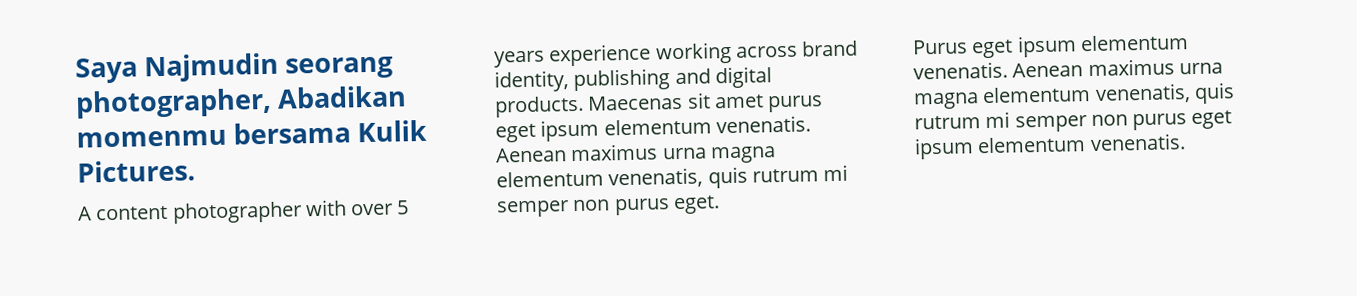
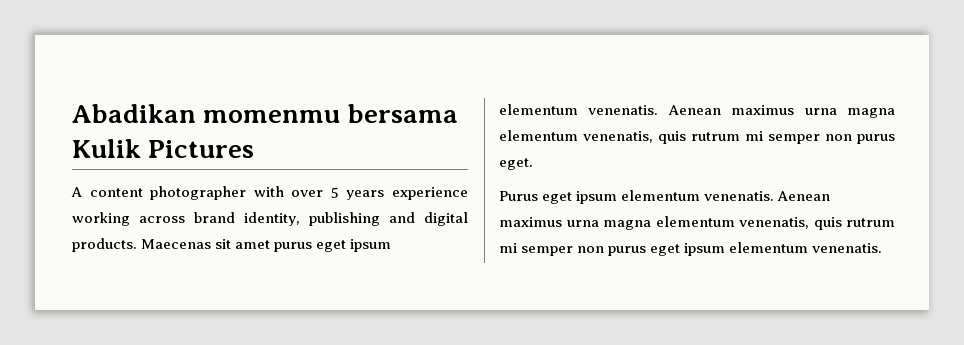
[75,52,394,84] [75,87,272,119] Saya Najmudin seorang photographer, -> (72, 113) none
[77,159,196,183] Pictures. -> [148,140,255,158] Pictures

